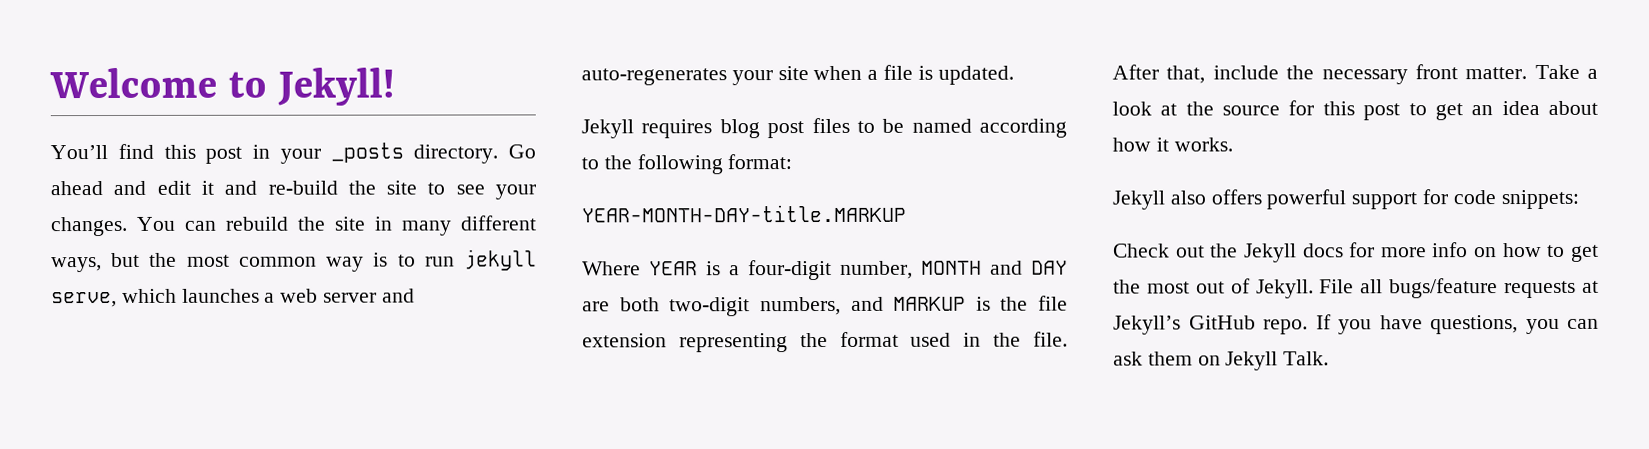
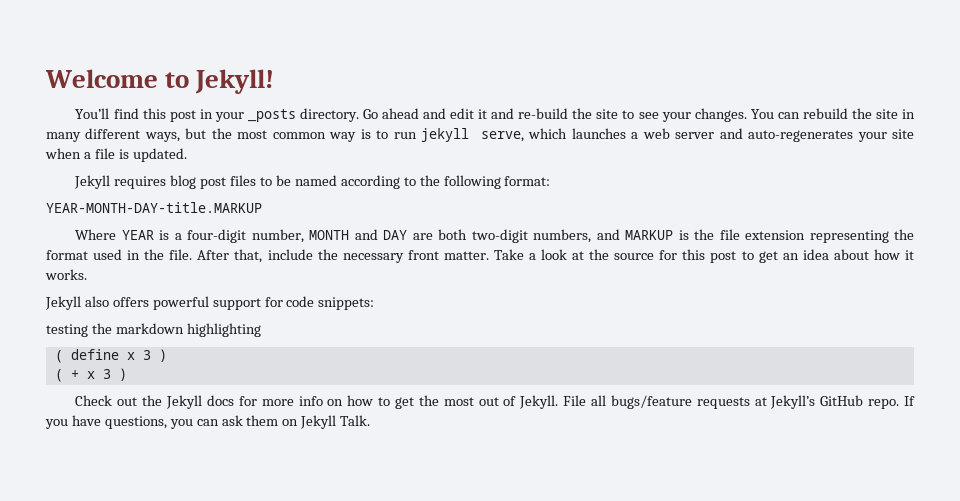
(1579, 199) none -> [46,323,261,337] [54,349,167,363] [54,368,127,382] // testing the markdown highlighting // ( define x 3 ) // ( + x 3 )

